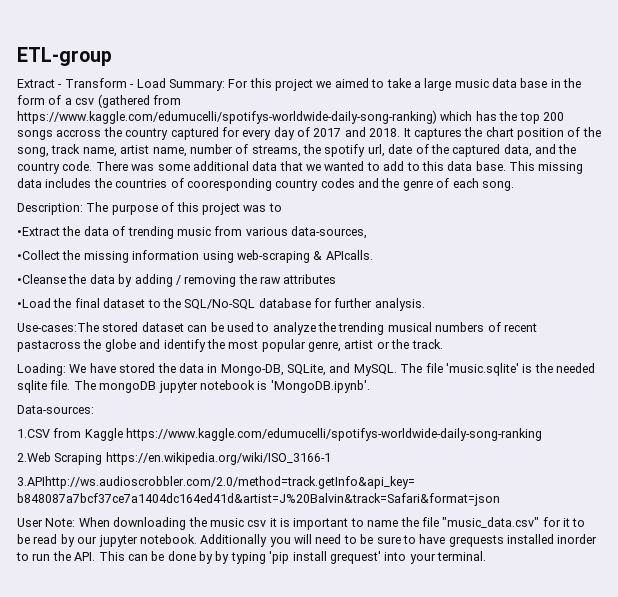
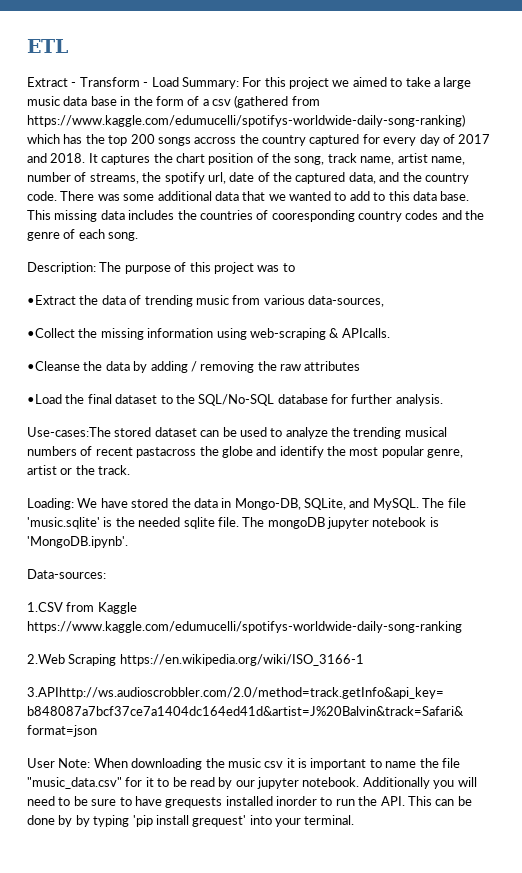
[17,47,112,66] ETL-group -> [27,39,68,53] ETL

